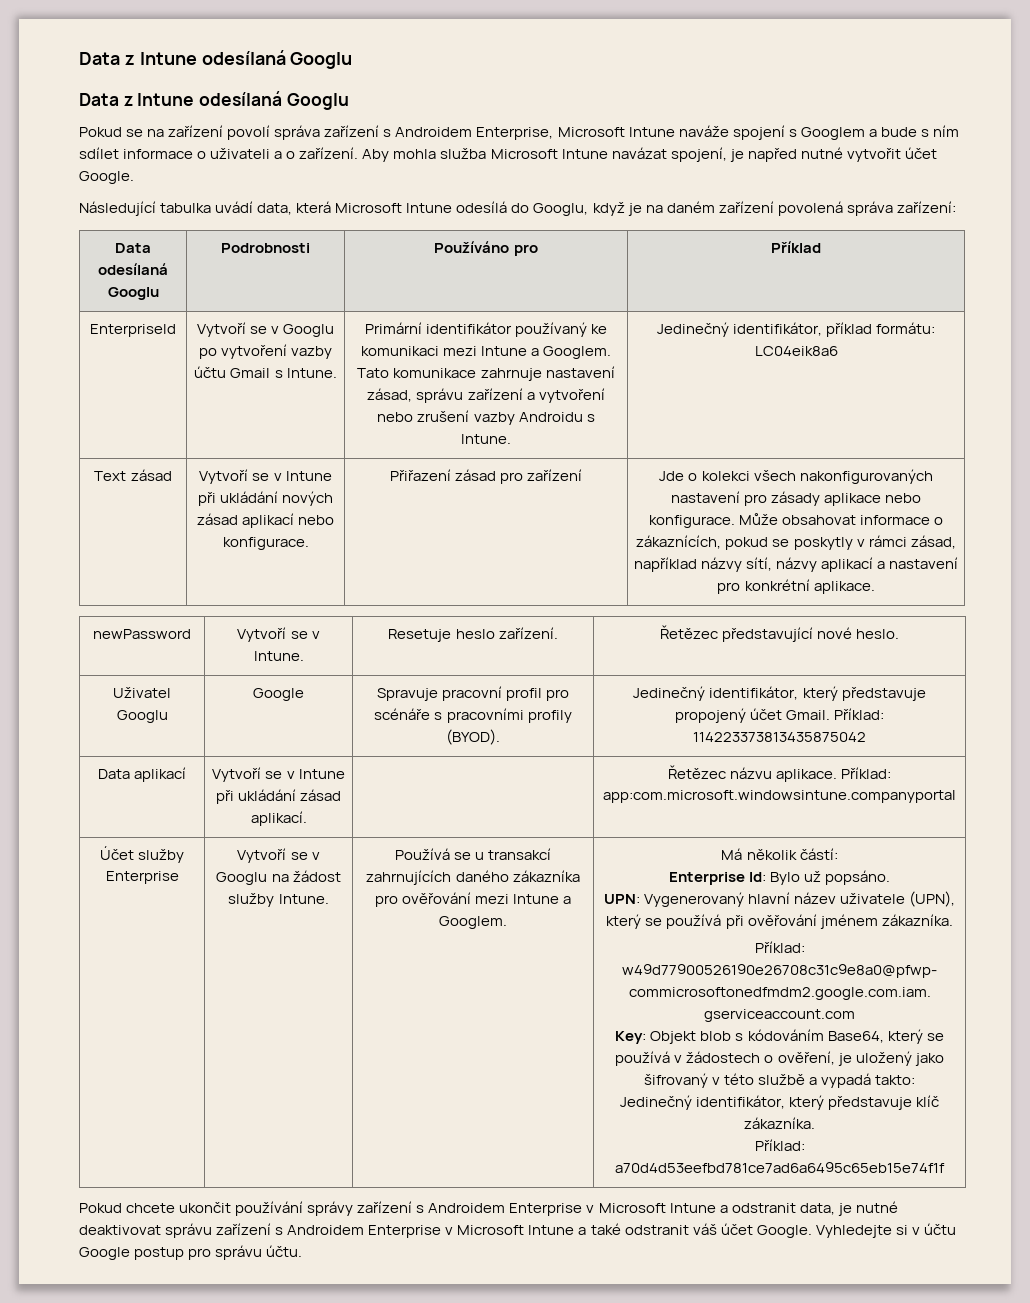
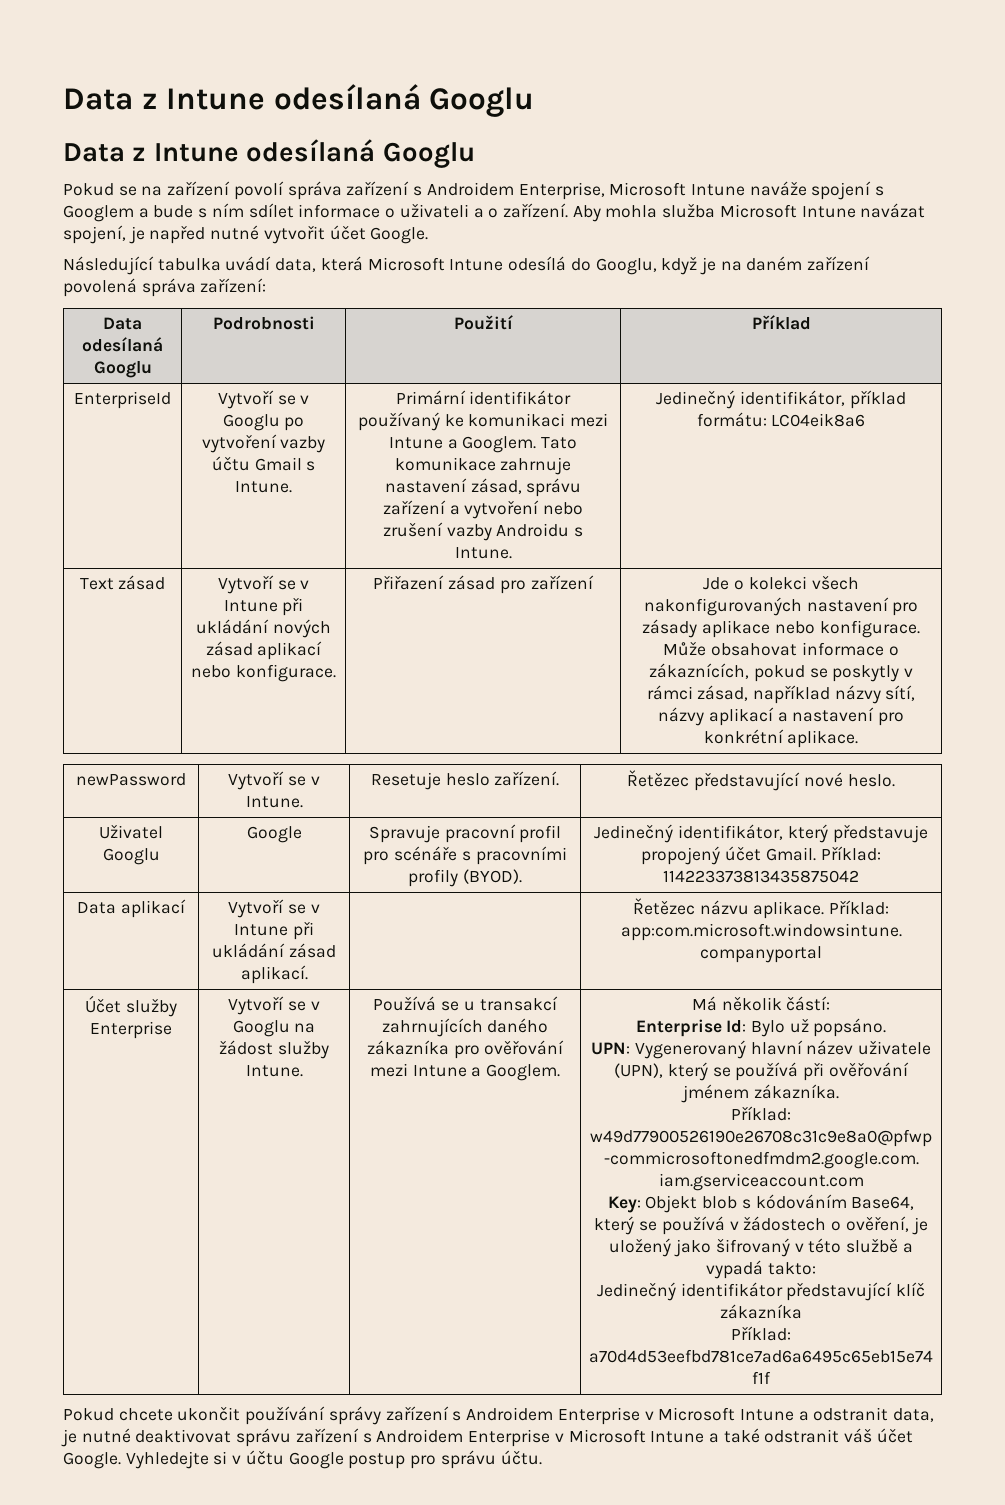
[434,241,538,256] Používáno pro -> [453,315,513,330] Použití
[695,1095,940,1110] [744,1117,815,1129] identifikátor, který představuje klíč zákazníka. -> [680,1282,926,1301] [720,1304,802,1319] identifikátor představující klíč zákazníka

